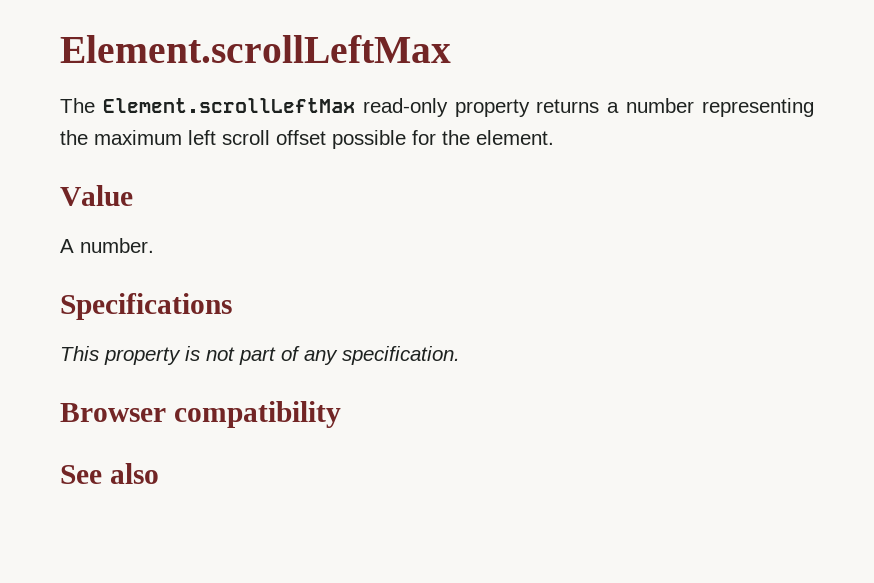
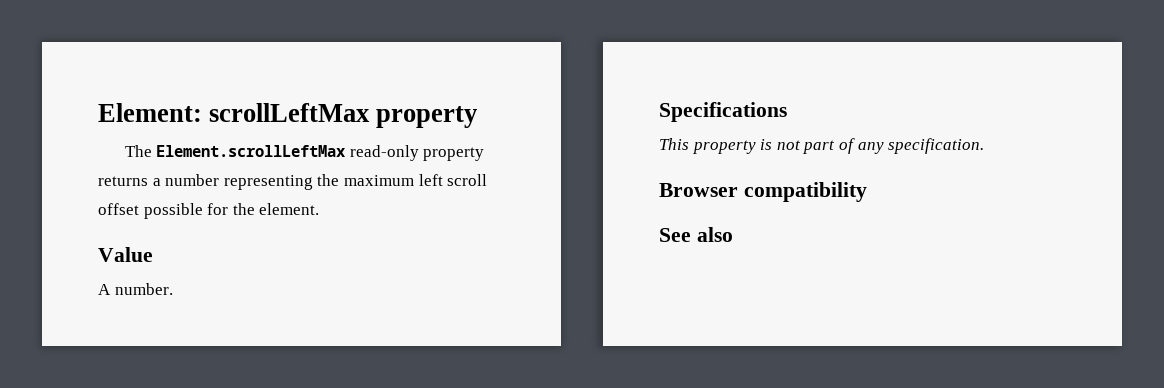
[60,35,451,63] Element.scrollLeftMax -> [98,103,478,128] Element: scrollLeftMax property

